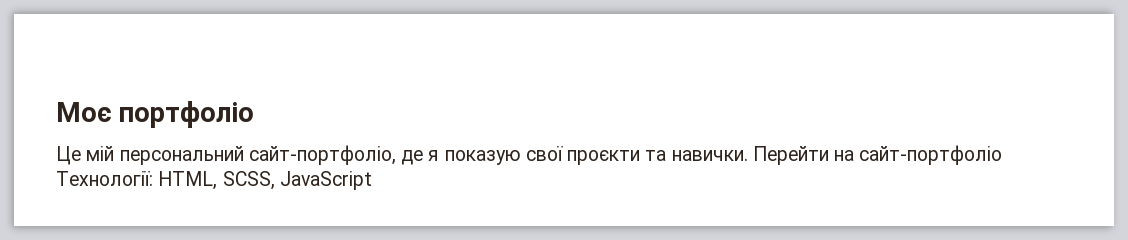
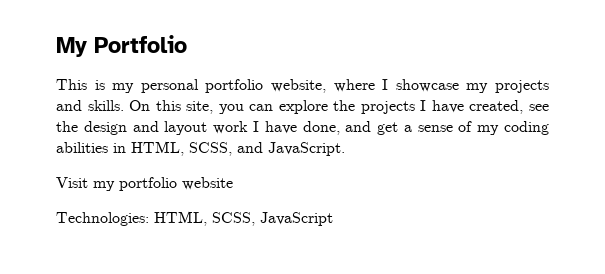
[56,101,255,128] [56,145,1003,165] [56,171,153,186] Моє портфоліо // Це мій персональний сайт-портфоліо, де я показую свої проєкти та навички. Перейти на сайт-портфоліо Технології: -> [56,35,187,57] [56,79,550,93] [56,100,550,114] [56,121,549,135] [56,141,345,156] [56,177,233,191] [56,212,149,226] My Portfolio // This is my personal portfolio website, where I showcase my projects and skills. On this site, you can explore the projects I have created, see the design and layout work I have done, and get a sense of my coding abilities in HTML, SCSS, and JavaScript. // Visit my portfolio website // Technologies:

